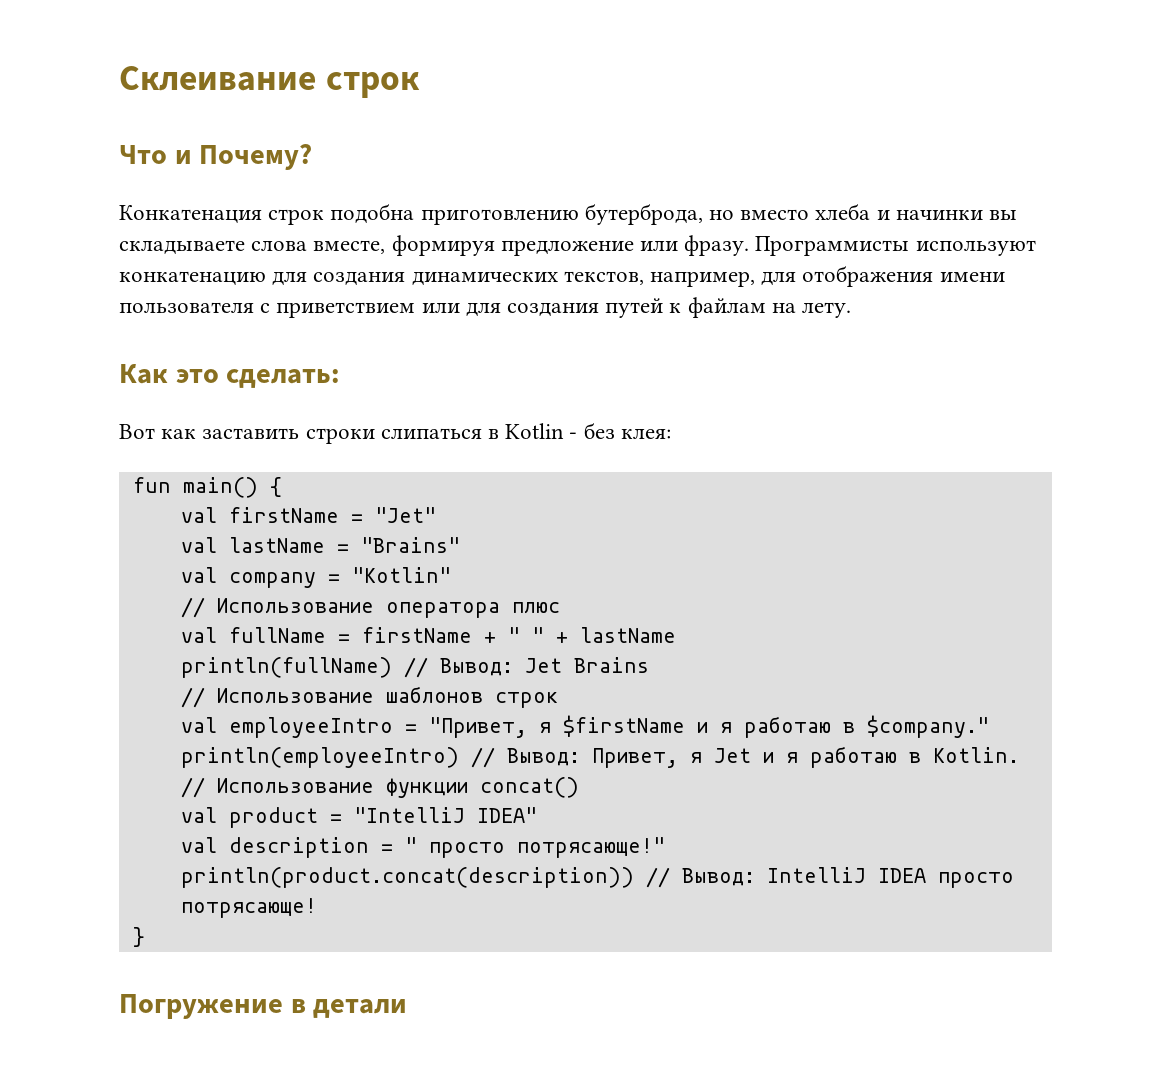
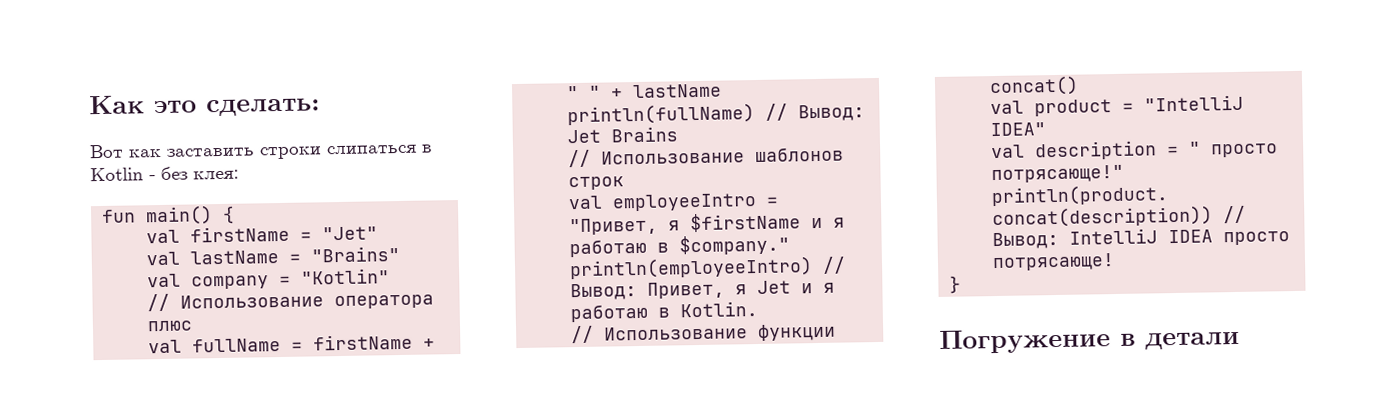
[119,66,420,98] [119,144,313,170] [119,203,1018,225] [119,235,1036,256] [119,265,1005,287] [119,297,852,318] Склеивание строк // Что и Почему? // Конкатенация строк подобна приготовлению бутерброда, но вместо хлеба и начинки вы складываете слова вместе, формируя предложение или фразу. Программисты используют конкатенацию для создания динамических текстов, например, для отображения имени пользователя с приветствием или для создания путей к файлам на лету. // -> (89, 105) none

